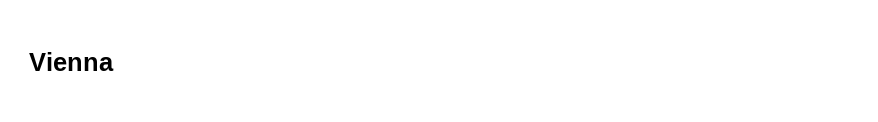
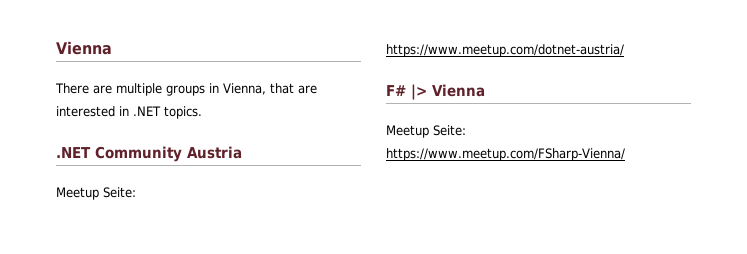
[29,52,114,71] Vienna -> [56,41,112,55] [55,83,317,96] [56,106,202,119] [56,146,242,162] [56,187,136,200] [386,44,624,57] [386,84,485,100] [386,125,466,138] [386,148,625,161] Vienna // There are multiple groups in Vienna, that are interested in .NET topics. // .NET Community Austria // Meetup Seite: https://www.meetup.com/dotnet-austria/ // F# |> Vienna // Meetup Seite: https://www.meetup.com/FSharp-Vienna/

